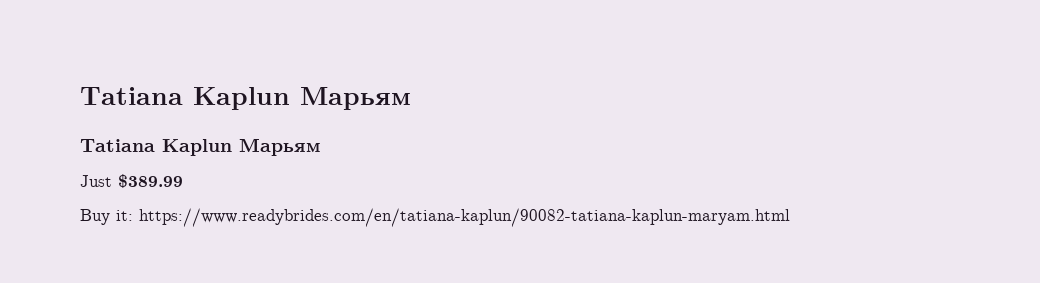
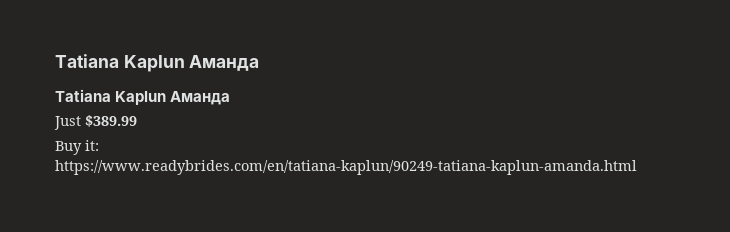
[80,87,411,110] [80,138,321,156] Tatiana Kaplun Марьям // Tatiana Kaplun Марьям -> [55,54,260,72] [55,89,231,105] Tatiana Kaplun Аманда // Tatiana Kaplun Аманда
[139,208,790,227] https://www.readybrides.com/en/tatiana-kaplun/90082-tatiana-kaplun-maryam.html -> [55,160,637,175] https://www.readybrides.com/en/tatiana-kaplun/90249-tatiana-kaplun-amanda.html

